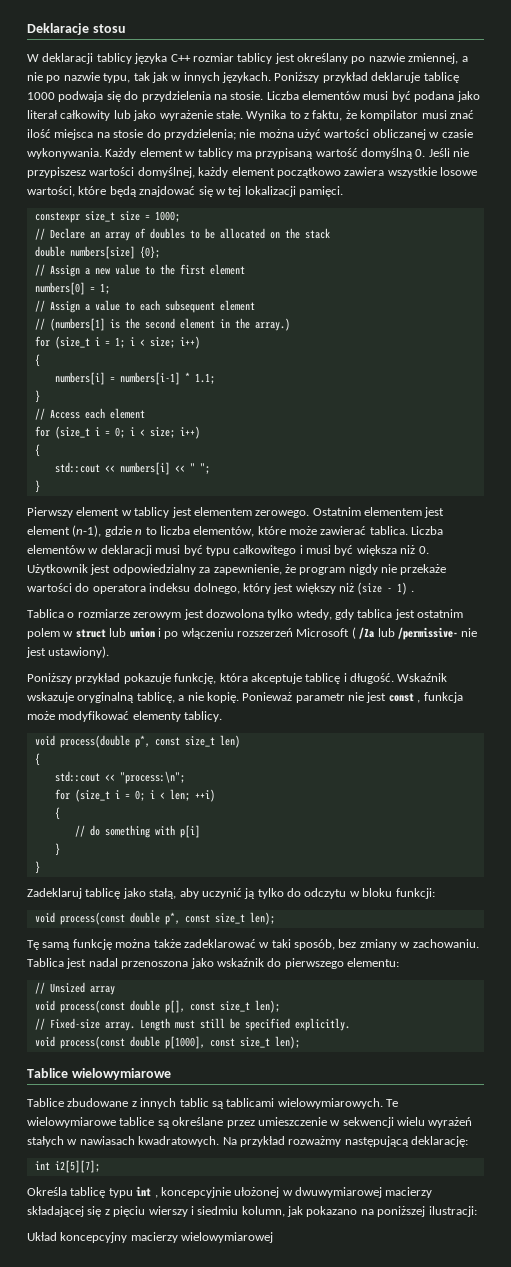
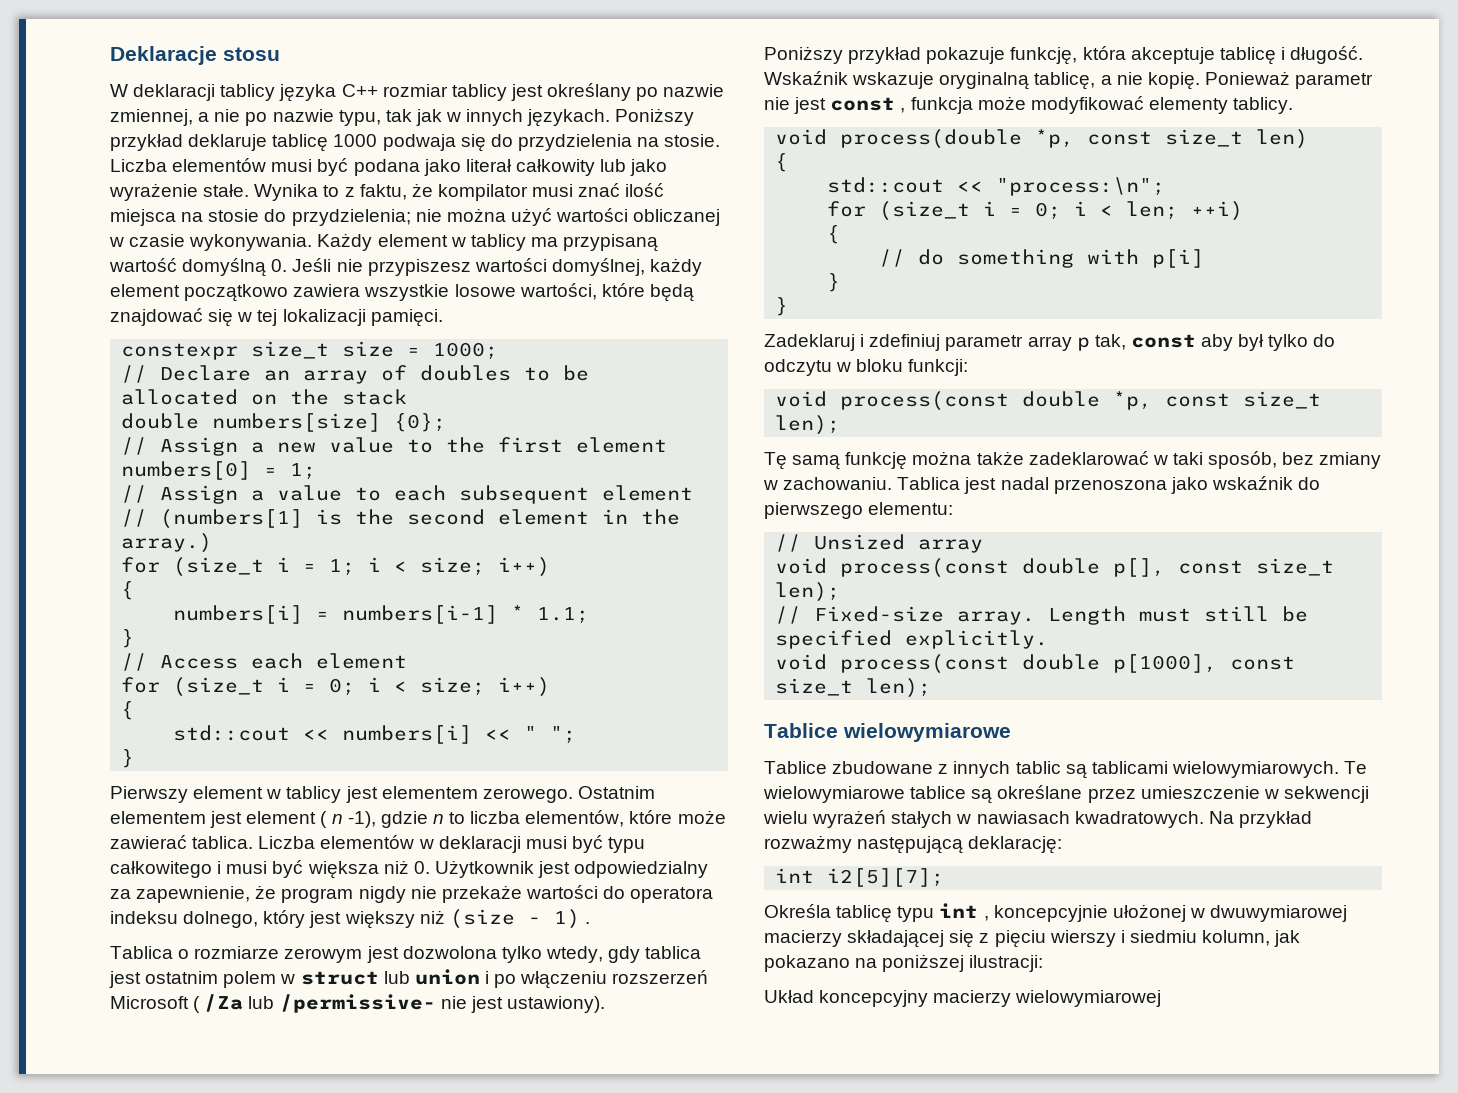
[72,525,102,537] (n-1), -> [320,811,376,828] ( n -1),
[134,735,150,748] p*, -> [1035,129,1075,148] *p,
[85,888,256,899] tablicę jako stałą, aby uczynić ją -> [860,334,1265,351] i zdefiniuj parametr array p tak, const aby był
[164,912,180,925] p*, -> [1113,391,1153,410] *p,

